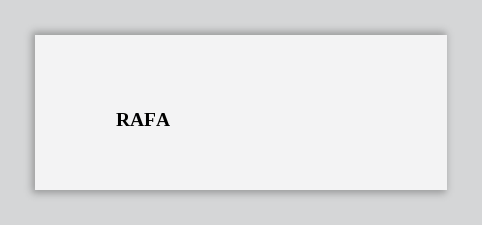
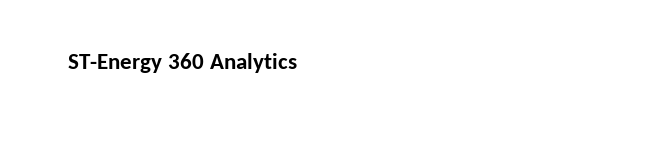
[116,113,170,126] RAFA -> [68,53,298,73] ST-Energy 360 Analytics

